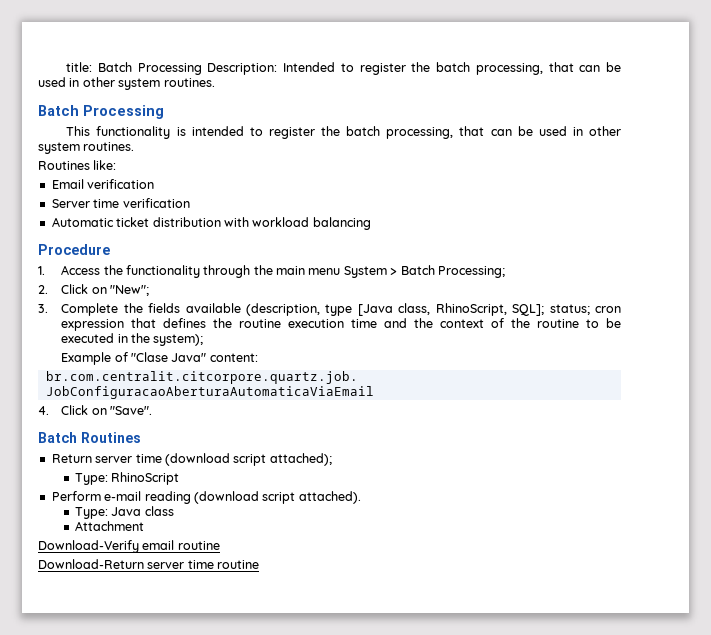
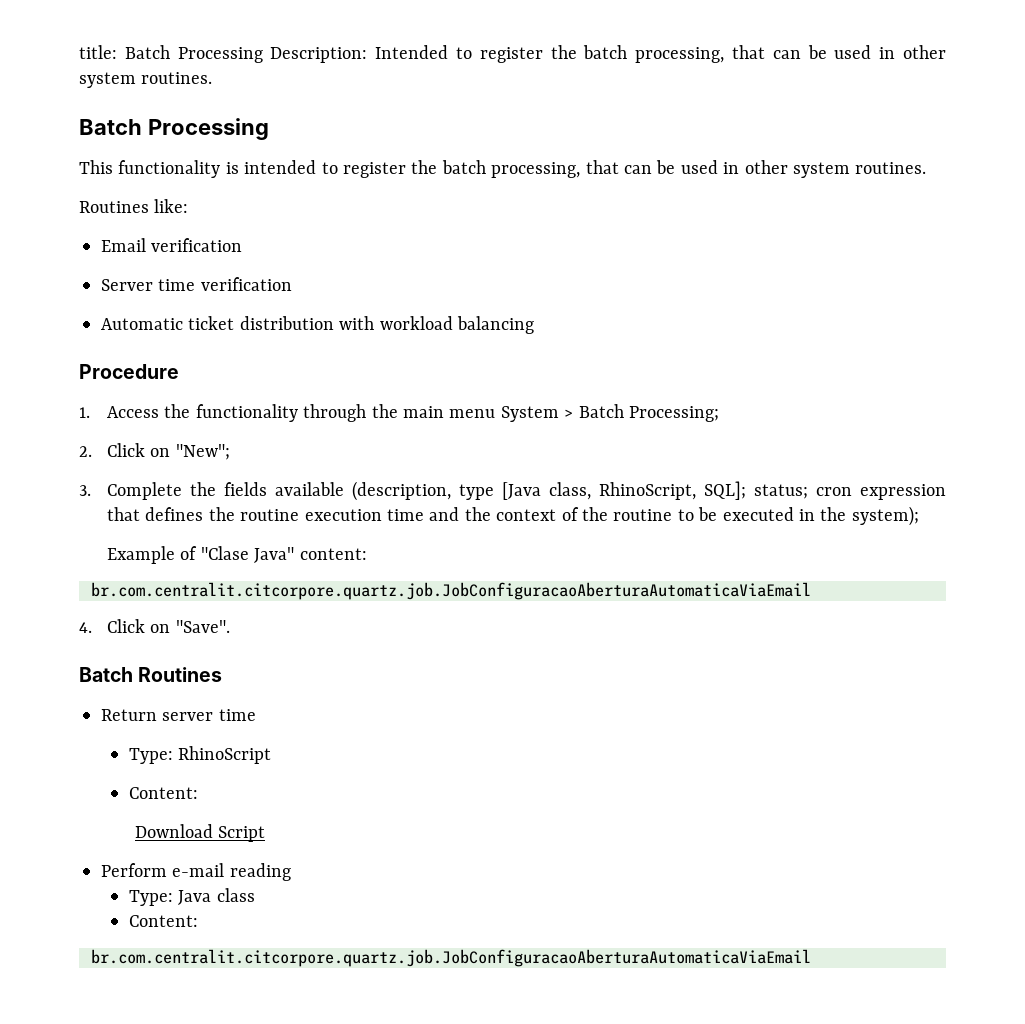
[164,453,332,466] (download script attached); -> (256, 715) none
(180, 478) none -> [129,787,199,799] [135,824,266,842] // Content: // Download Script
[193,491,361,504] (download script attached). -> (291, 872) none
[74,521,144,531] [38,540,220,553] [38,559,260,569] Attachment // Download-Verify email routine // Download-Return server time routine -> [129,915,199,927] [91,949,811,967] Content: // br.com.centralit.citcorpore.quartz.job.JobConfiguracaoAberturaAutomaticaViaEmail

